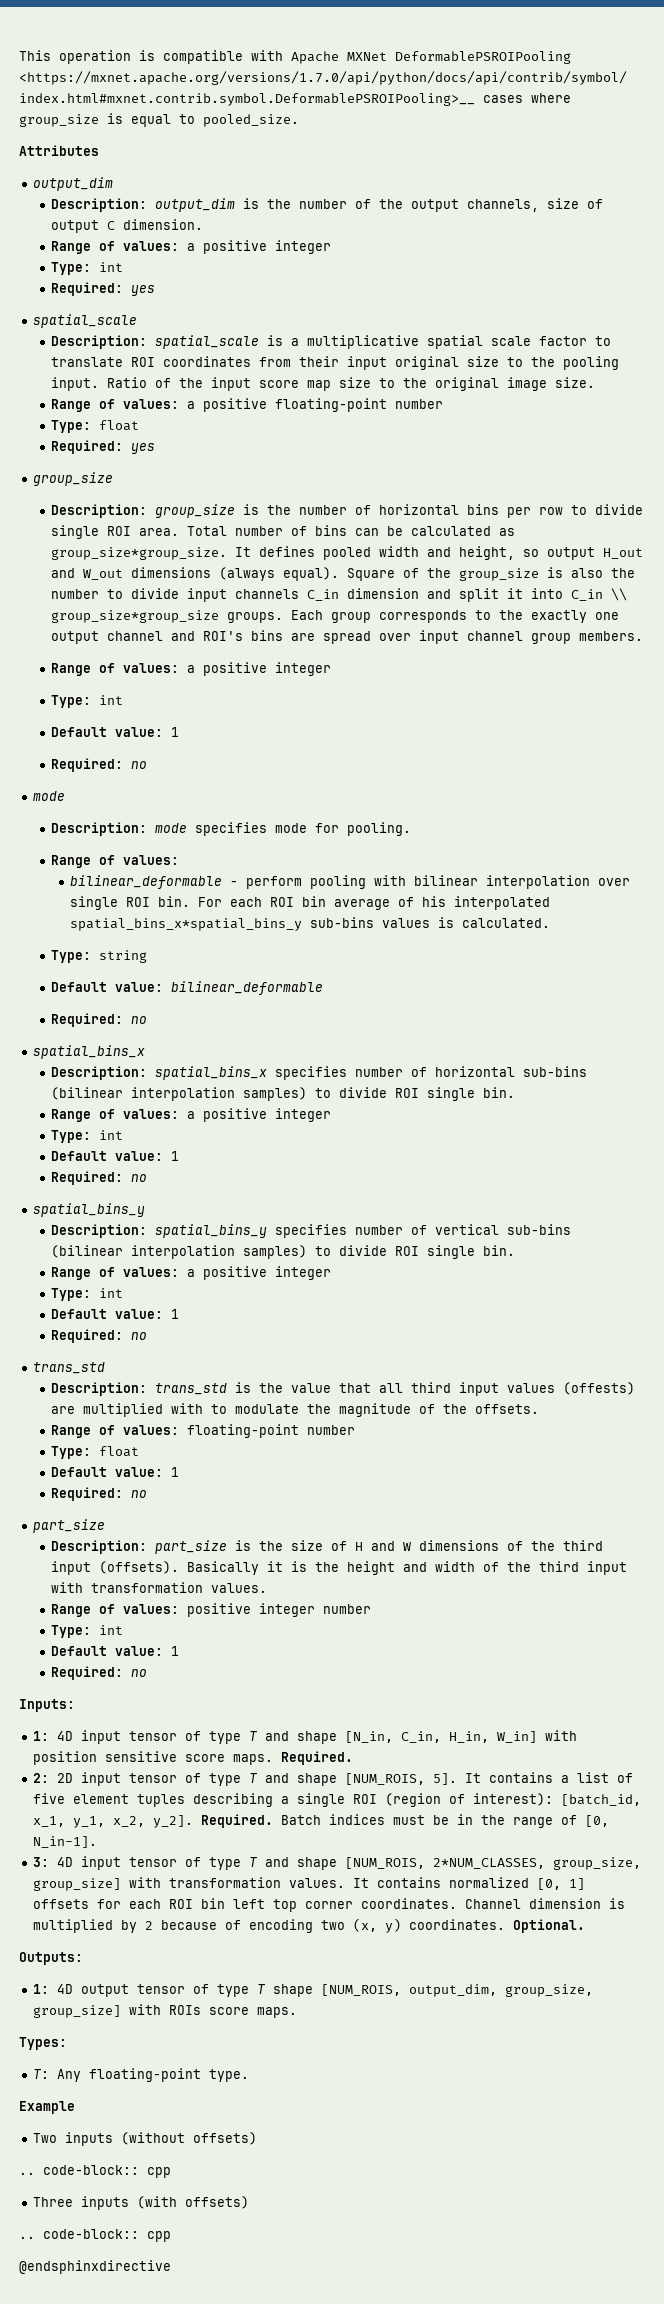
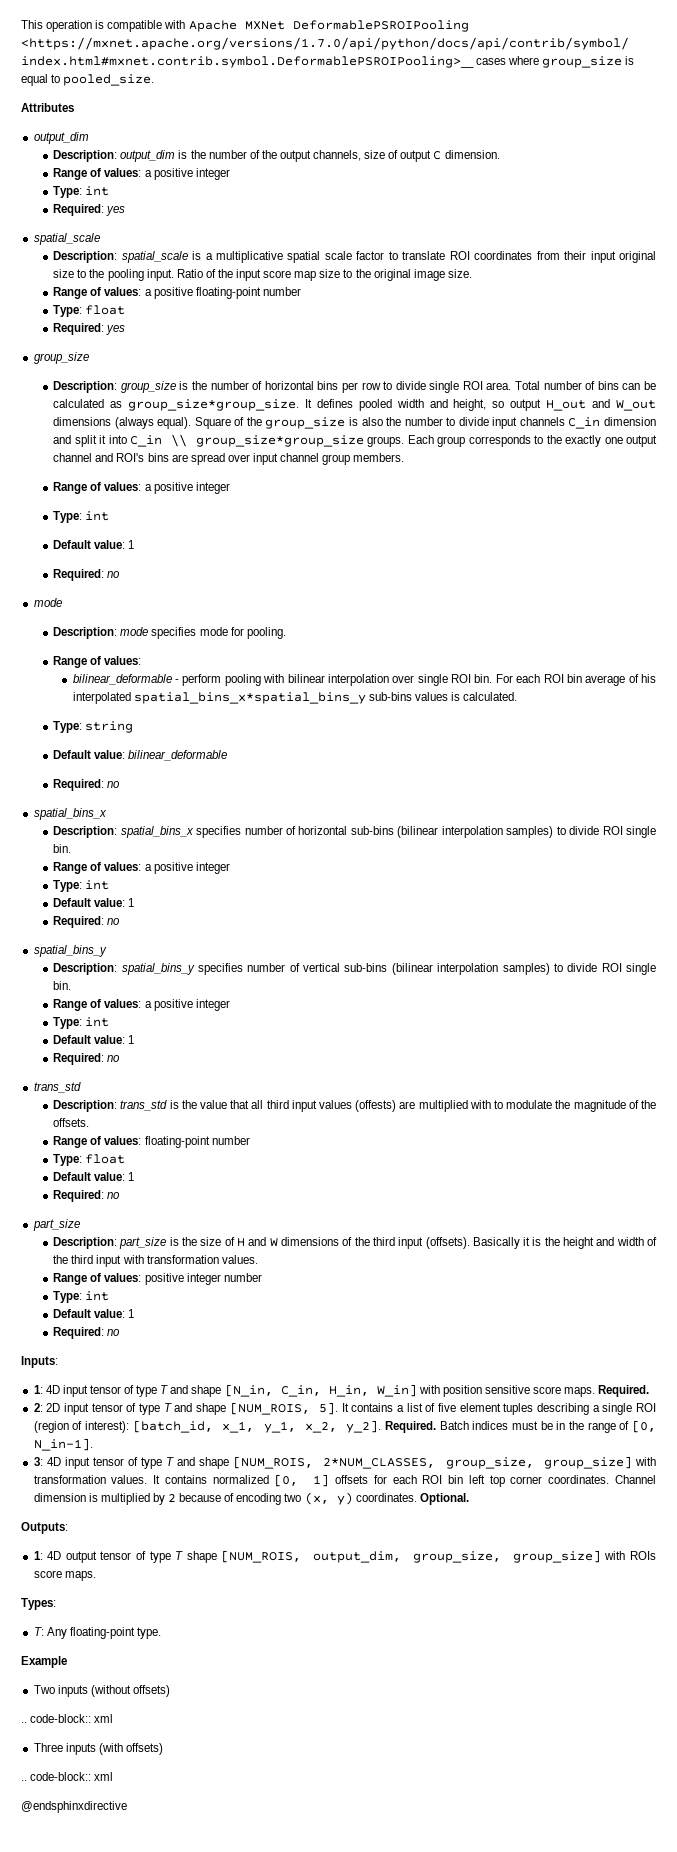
[147,2167,171,2178] cpp -> [94,1714,114,1723] xml
[147,2231,171,2242] cpp -> [94,1772,114,1781] xml

